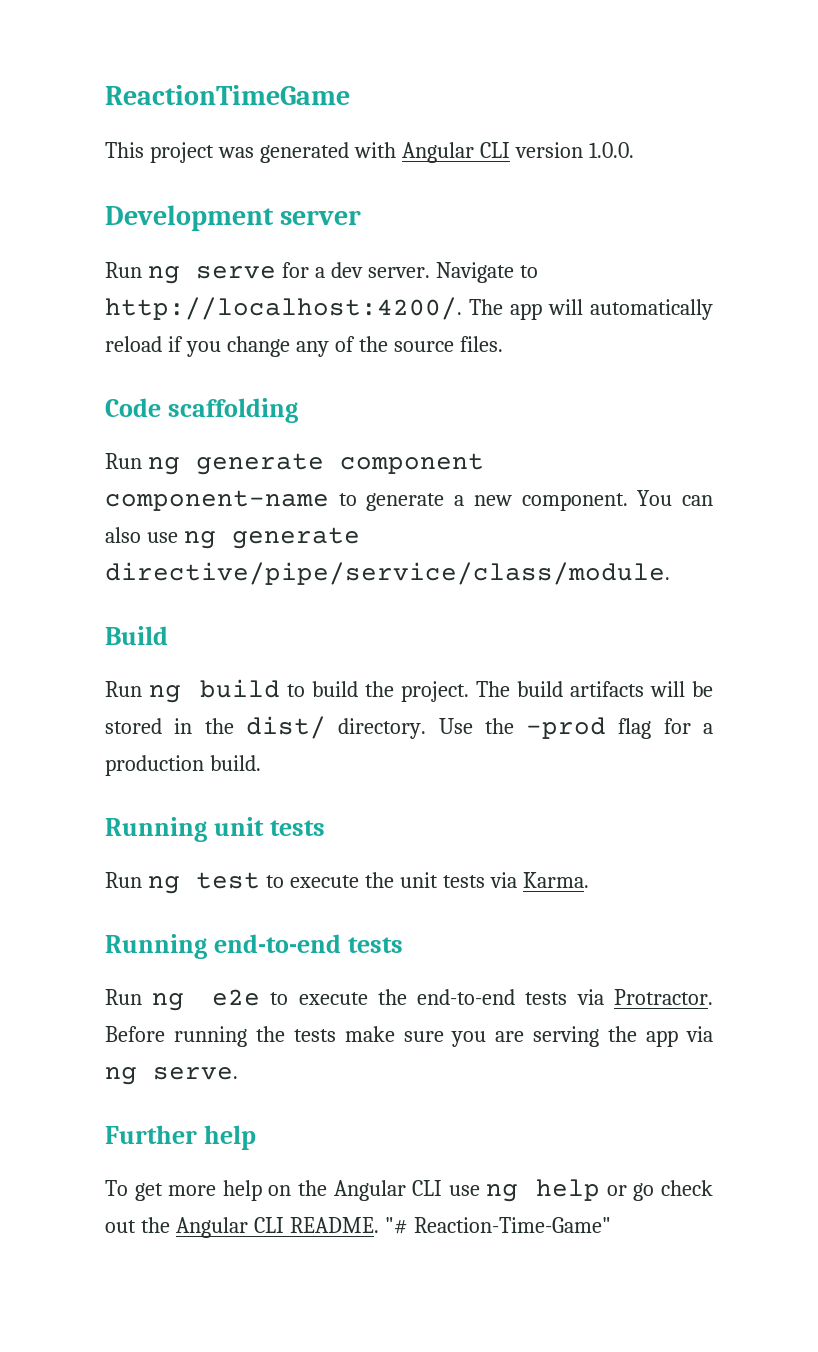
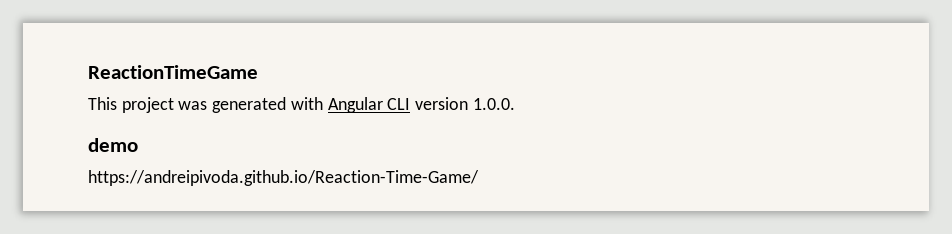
[105,205,362,231] [105,262,538,284] [105,297,713,320] [105,336,503,357] [105,398,298,423] [105,453,484,475] [105,490,713,511] [105,527,360,549] [105,562,670,585] [105,626,168,645] [105,679,713,703] [105,716,713,739] [105,755,261,776] [105,817,325,842] [105,872,589,894] [105,934,403,959] [105,989,714,1011] [105,1026,713,1047] [105,1067,238,1085] [105,1125,256,1150] [105,1179,713,1202] [105,1217,611,1238] Development server // Run ng serve for a dev server. Navigate to http://localhost:4200/. The app will automatically reload if you change any of the source files. // Code scaffolding // Run ng generate component component-name to generate a new component. You can also use ng generate directive/pipe/service/class/module. // Build // Run ng build to build the project. The build artifacts will be stored in the dist/ directory. Use the -prod flag for a production build. // Running unit tests // Run ng test to execute the unit tests via Karma. // Running end-to-end tests // Run ng e2e to execute the end-to-end tests via Protractor. Before running the tests make sure you are serving the app via ng serve. // Further help // To get more help on the Angular CLI use ng help or go check out the Angular CLI README. "# Reaction-Time-Game" -> [88,138,138,152] [88,170,479,186] demo // https://andreipivoda.github.io/Reaction-Time-Game/

